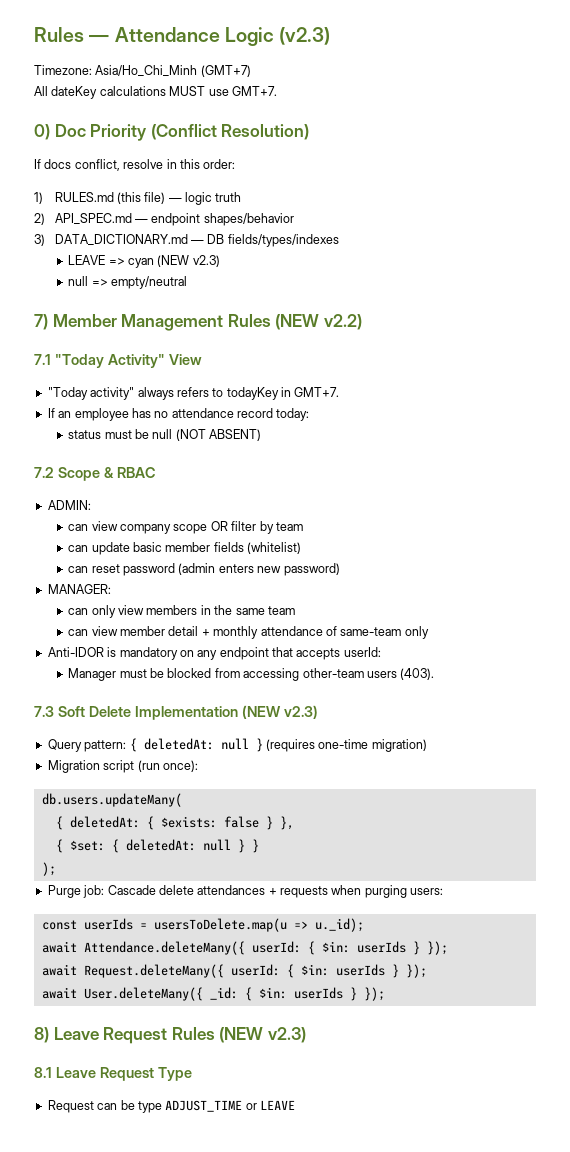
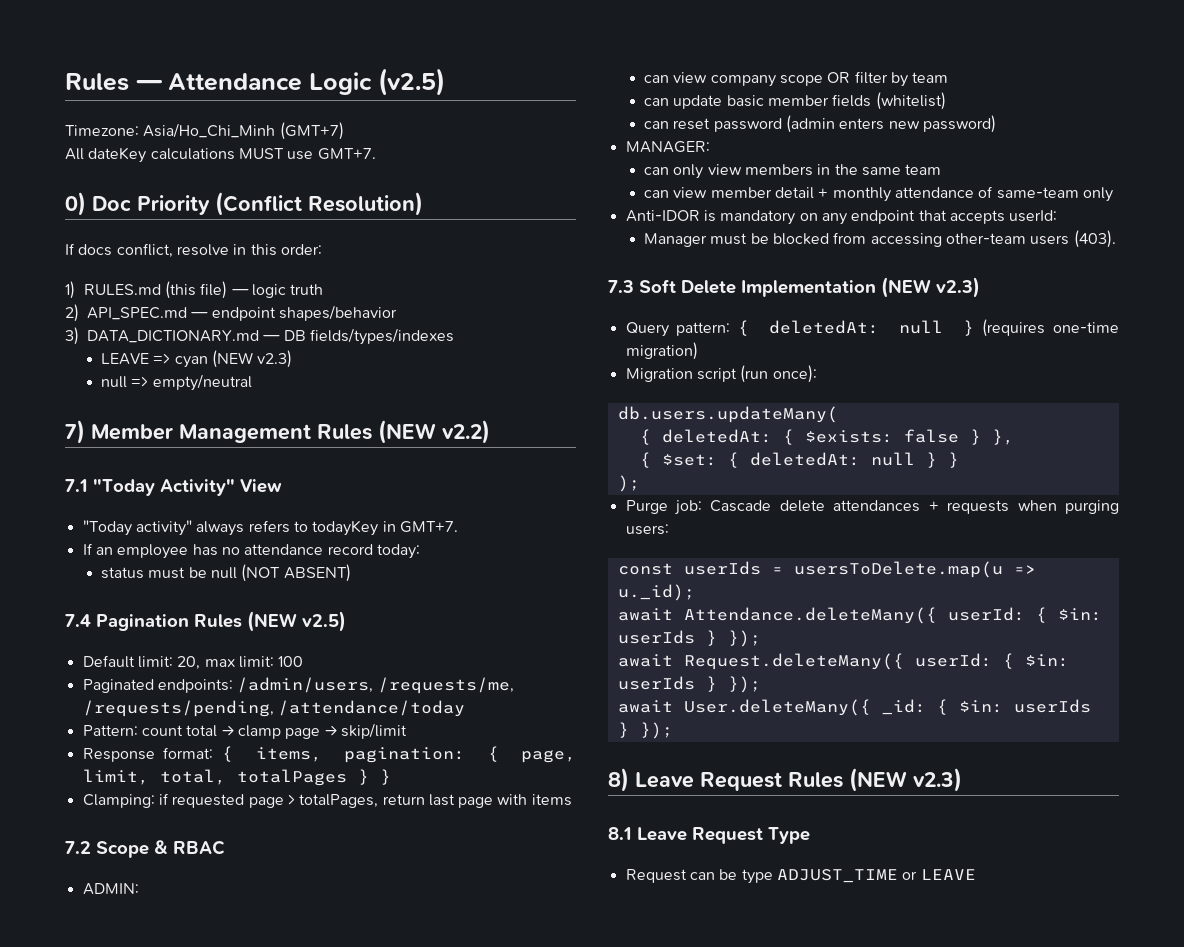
[279,27,331,45] (v2.3) -> [378,68,445,96] (v2.5)
(262, 435) none -> [65,611,346,632] [82,655,304,670] [82,677,514,694] [82,700,465,717] [82,723,407,739] [82,746,576,763] [82,769,391,786] [82,793,572,808] // 7.4 Pagination Rules (NEW v2.5) // Default limit: 20, max limit: 100 // Paginated endpoints: /admin/users, /requests/me, /requests/pending, /attendance/today // Pattern: count total → clamp page → skip/limit // Response format: { items, pagination: { page, limit, total, totalPages } } // Clamping: if requested page > totalPages, return last page with items

